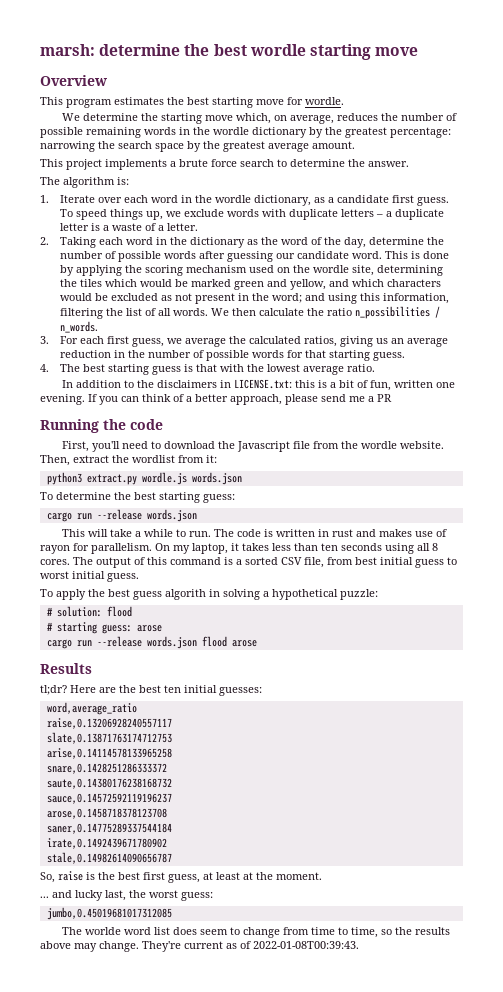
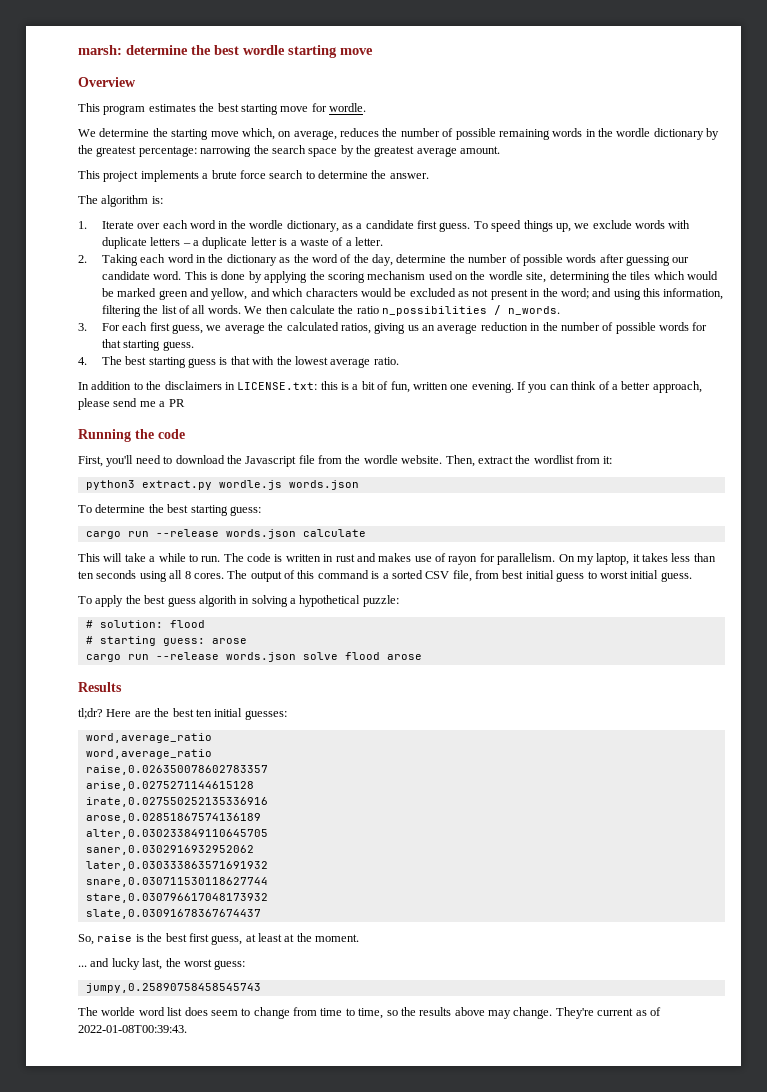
(197, 515) none -> [302,529,366,537] calculate
(197, 642) none -> [302,652,338,660] solve
[46,718,172,729] [46,732,172,744] [46,748,172,759] [46,763,167,774] [46,778,172,789] [46,793,172,804] [46,808,167,819] [46,823,172,834] [46,838,167,849] [46,852,172,864] raise,0.13206928240557117 // slate,0.13871763174712753 // arise,0.14114578133965258 // snare,0.1428251286333372 // saute,0.14380176238168732 // sauce,0.14572592119196237 // arose,0.1458718378123708 // saner,0.14775289337544184 // irate,0.1492439671780902 // stale,0.14982614090656787 -> [85,749,212,759] [85,765,268,775] [85,781,254,791] [85,797,268,807] [85,813,261,823] [85,829,268,839] [85,845,254,855] [85,861,268,871] [85,877,268,887] [85,893,268,903] [85,909,261,919] word,average_ratio // raise,0.026350078602783357 // arise,0.0275271144615128 // irate,0.027550252135336916 // arose,0.02851867574136189 // alter,0.030233849110645705 // saner,0.0302916932952062 // later,0.030333863571691932 // snare,0.030711530118627744 // stare,0.030796617048173932 // slate,0.03091678367674437
[46,907,172,920] jumbo,0.45019681017312085 -> [85,983,261,993] jumpy,0.25890758458545743

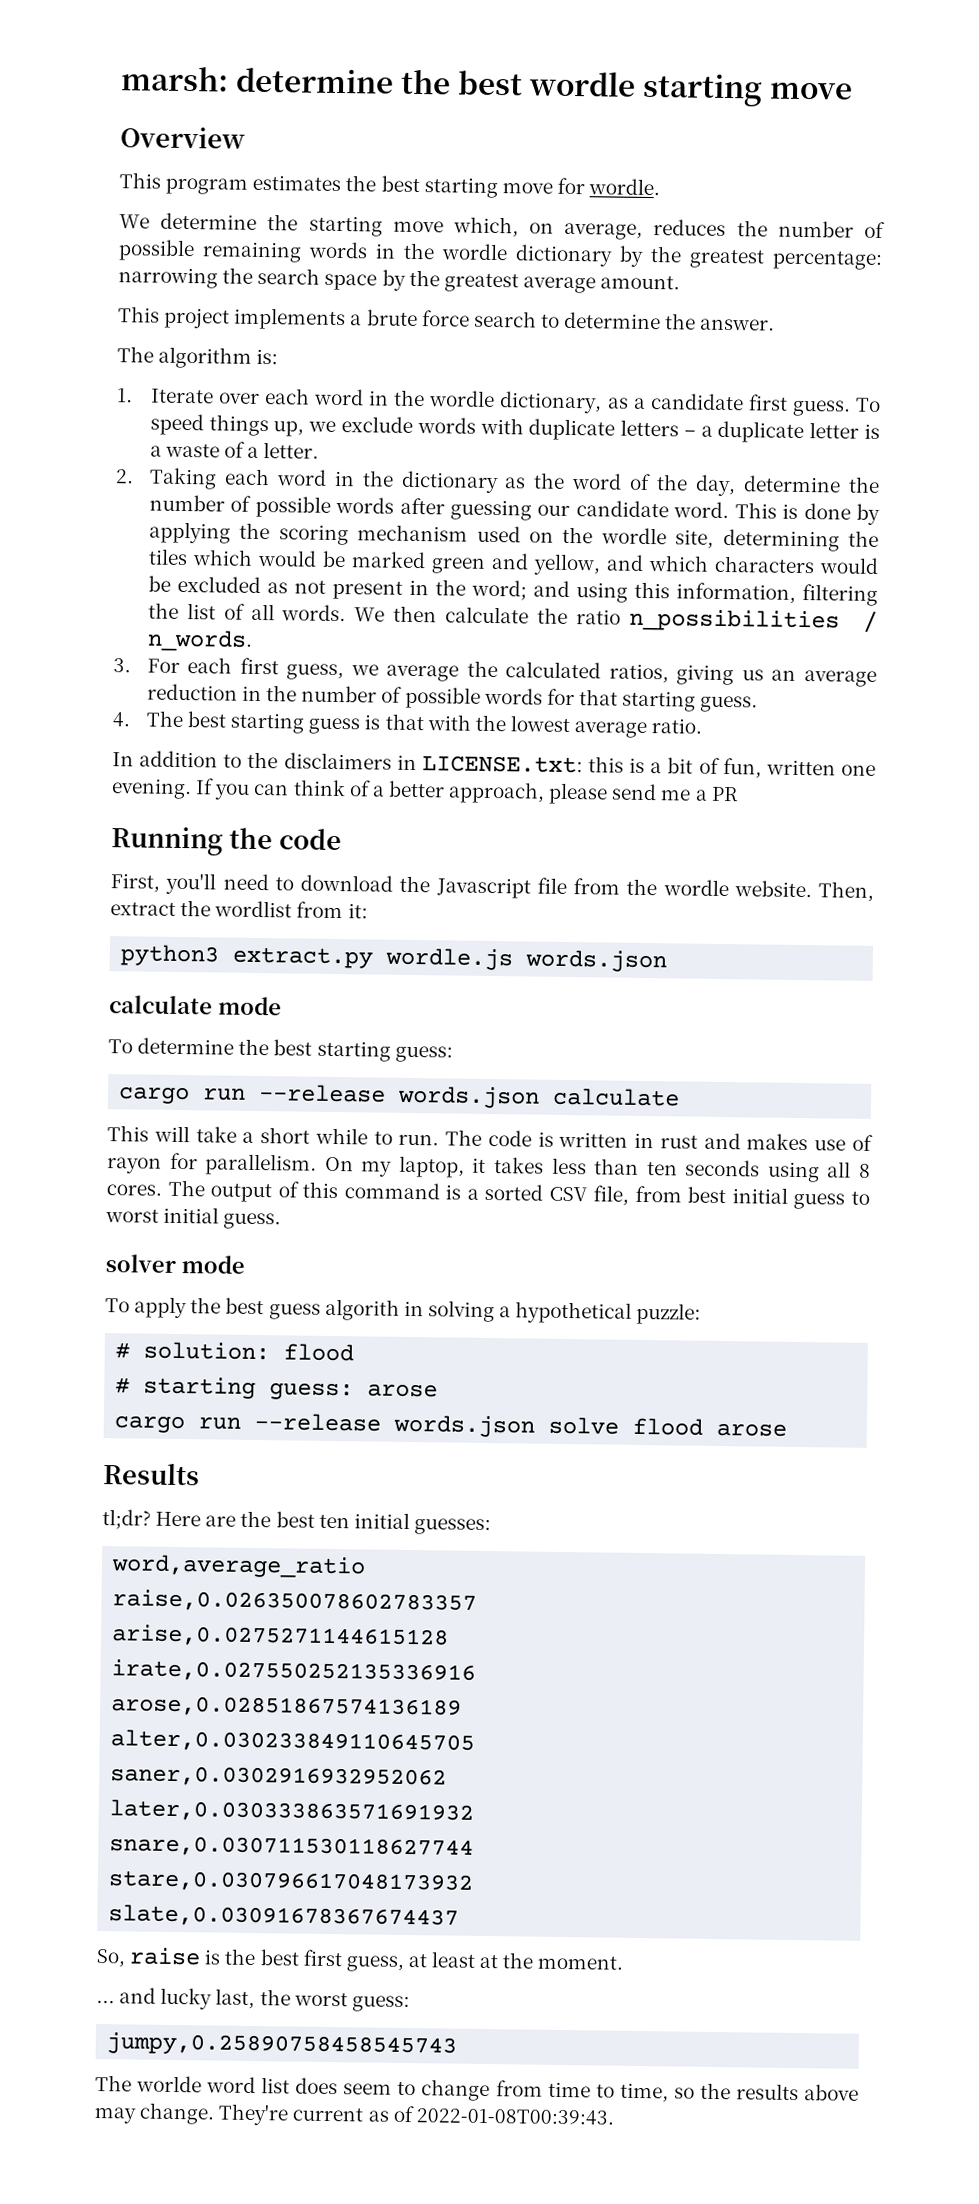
(359, 485) none -> [109,995,282,1016] // calculate mode
(156, 559) none -> [260,1127,311,1144] short
(692, 577) none -> [105,1254,245,1274] // solver mode
[85,749,212,759] // word,average_ratio -> (367, 1566) none

